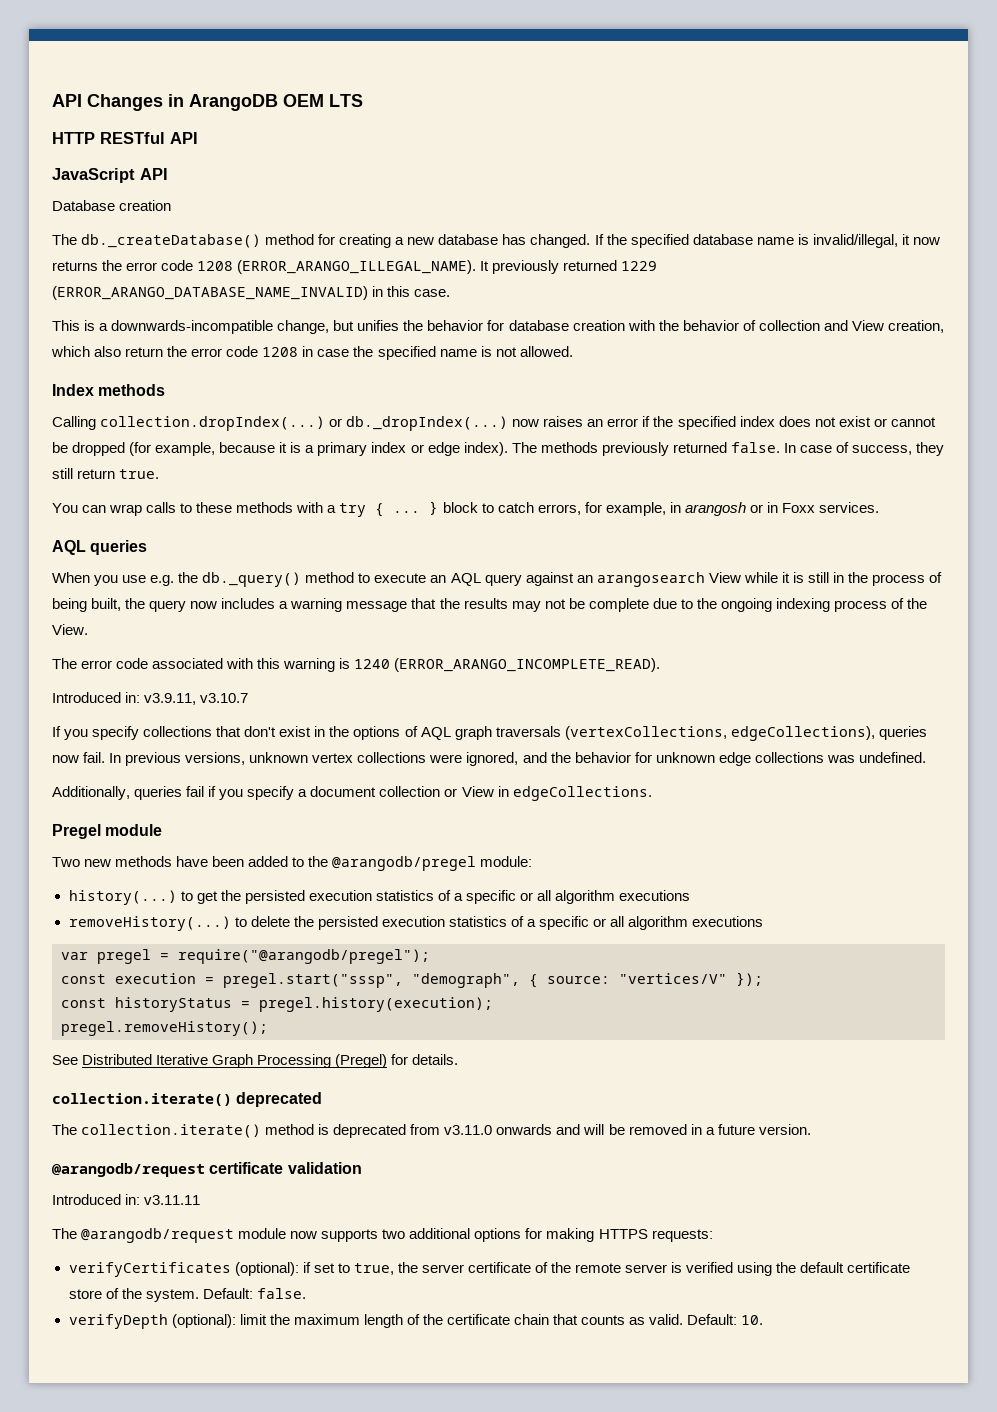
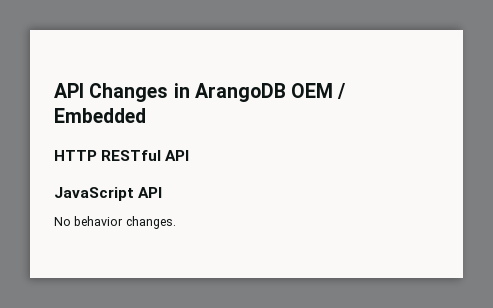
[329,94,363,107] LTS -> [337,83,347,99] [54,108,146,123] / Embedded
[52,200,172,211] [52,234,940,248] [52,260,658,274] [52,286,451,300] [52,320,944,334] [51,346,573,360] [52,384,166,396] [52,416,936,431] [52,442,945,456] [52,468,160,479] [52,501,880,517] [52,540,148,555] [52,572,943,587] [52,598,928,612] [52,624,88,635] [52,658,661,672] [52,692,249,705] [52,726,927,741] [52,752,926,766] [52,786,652,801] [52,824,163,839] [52,856,533,871] [68,890,691,905] [68,916,764,931] [61,949,430,964] [61,972,763,988] [61,997,493,1012] [61,1021,268,1036] [52,1054,459,1068] [52,1092,323,1107] [52,1124,811,1138] [52,1162,362,1177] [52,1194,201,1205] [52,1228,713,1243] [68,1262,911,1277] [68,1288,306,1302] [68,1314,764,1329] Database creation // The db._createDatabase() method for creating a new database has changed. If the specified database name is invalid/illegal, it now returns the error code 1208 (ERROR_ARANGO_ILLEGAL_NAME). It previously returned 1229 (ERROR_ARANGO_DATABASE_NAME_INVALID) in this case. // This is a downwards-incompatible change, but unifies the behavior for database creation with the behavior of collection and View creation, which also return the error code 1208 in case the specified name is not allowed. // Index methods // Calling collection.dropIndex(...) or db._dropIndex(...) now raises an error if the specified index does not exist or cannot be dropped (for example, because it is a primary index or edge index). The methods previously returned false. In case of success, they still return true. // You can wrap calls to these methods with a try { ... } block to catch errors, for example, in arangosh or in Foxx services. // AQL queries // When you use e.g. the db._query() method to execute an AQL query against an arangosearch View while it is still in the process of being built, the query now includes a warning message that the results may not be complete due to the ongoing indexing process of the View. // The error code associated with this warning is 1240 (ERROR_ARANGO_INCOMPLETE_READ). // Introduced in: v3.9.11, v3.10.7 // If you specify collections that don't exist in the options of AQL graph traversals (vertexCollections, edgeCollections), queries now fail. In previous versions, unknown vertex collections were ignored, and the behavior for unknown edge collections was undefined. // Additionally, queries fail if you specify a document collection or View in edgeCollections. // Pregel module // Two new methods have been added to the @arangodb/pregel module: // history(...) to get the persisted execution statistics of a specific or all algorithm executions // removeHistory(...) to delete the persisted execution statistics of a specific or all algorithm executions // var pregel = require("@arangodb/pregel"); // const execution = pregel.start("sssp", "demograph", { source: "vertices/V" }); // const historyStatus = pregel.history(execution); // pregel.removeHistory(); // See Distributed Iterative Graph Processing (Pregel) for details. // collection.iterate() deprecated // The collection.iterate() method is deprecated from v3.11.0 onwards and will be removed in a future version. // @arangodb/request certificate validation // Introduced in: v3.11.11 // The @arangodb/request module now supports two additional options for making HTTPS requests: // verifyCertificates (optional): if set to true, the server certificate of the remote server is verified using the default certificate store of the system. Default: false. // verifyDepth (optional): limit the maximum length of the certificate chain that counts as valid. Default: 10. -> [54,216,176,229] No behavior changes.

